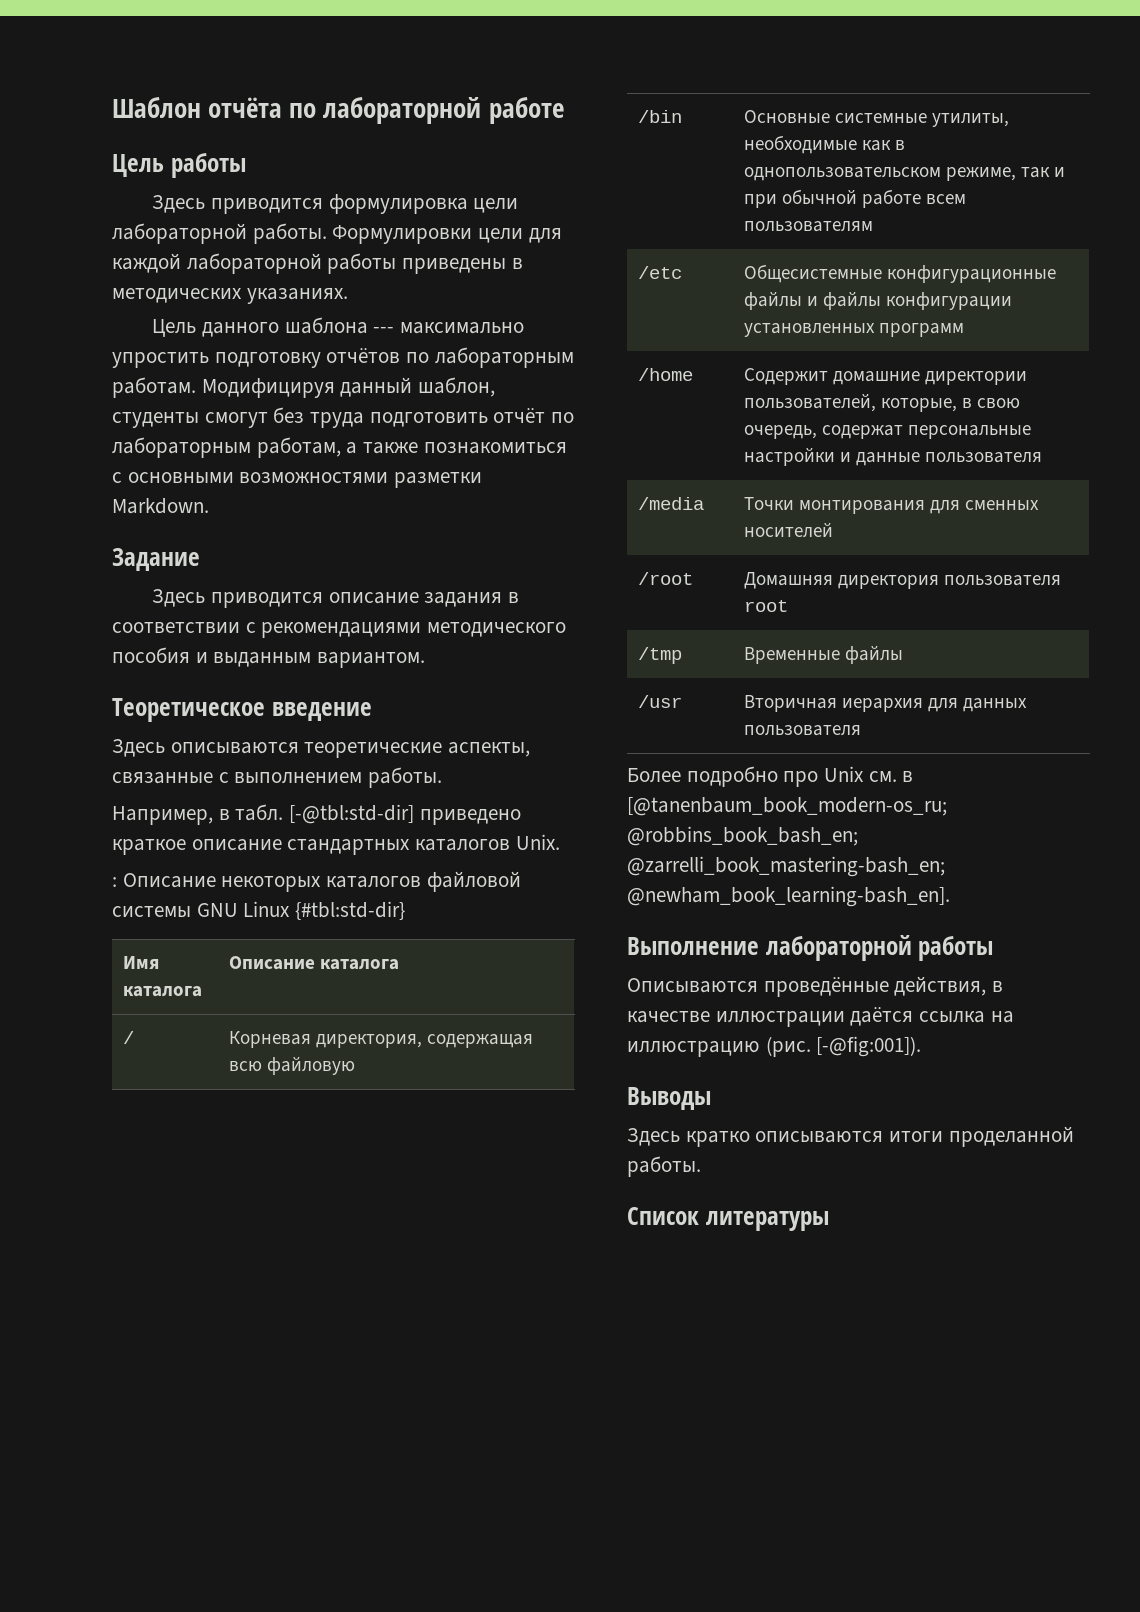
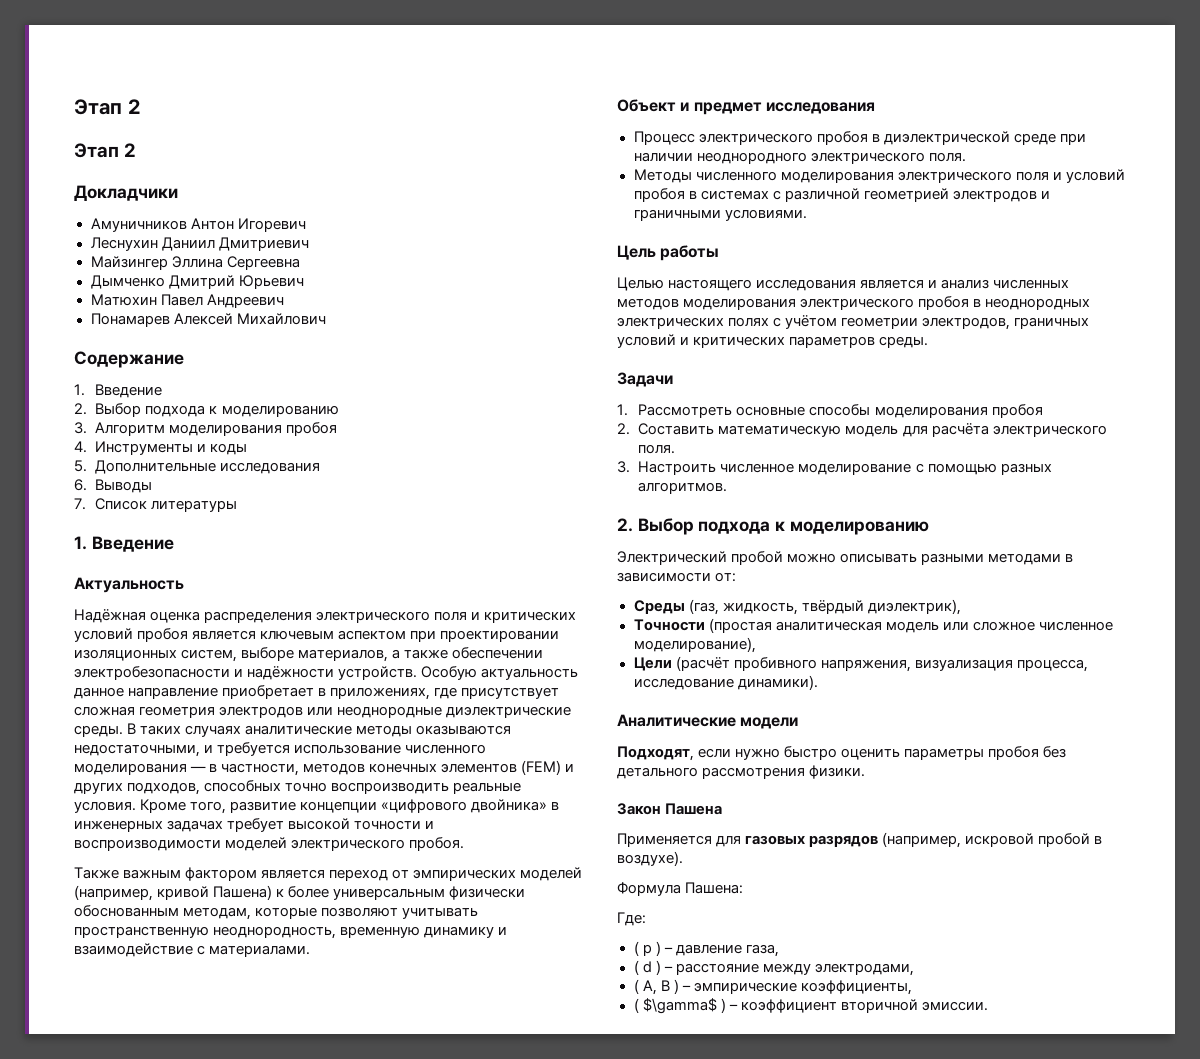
[112,97,564,124] [112,153,246,178] [152,194,519,214] [112,223,562,244] [112,253,523,274] [112,288,348,304] [152,317,524,337] [112,347,574,368] [112,377,496,398] [112,407,575,428] [112,437,567,458] [112,472,483,488] [112,498,209,514] [112,548,200,571] [152,589,519,608] [112,622,567,638] [112,647,426,668] [112,698,372,722] [112,739,531,758] [112,767,443,788] [112,804,521,825] [112,834,560,855] [112,871,521,892] [112,901,406,920] [122,956,159,969] [122,986,202,997] [228,956,399,970] [122,1031,134,1044] [228,1031,533,1048] [228,1057,355,1075] [637,110,682,123] [743,110,1009,127] [743,135,905,154] [743,167,1065,181] [743,189,966,208] [743,221,873,232] [637,266,682,279] [743,264,1056,283] [743,292,1012,310] [743,323,964,337] [637,368,693,381] [743,368,1027,385] [743,394,1020,412] [743,425,1031,439] [743,448,1042,466] [637,497,704,510] [743,497,1039,514] [743,523,833,538] [637,572,693,585] [743,572,1061,589] [743,600,788,612] [637,647,682,664] [743,646,903,664] [637,695,682,708] [743,695,1027,712] [743,725,861,736] [627,766,914,787] [627,797,947,816] [627,826,858,846] [627,856,945,877] [627,886,950,907] [627,935,994,961] [627,976,1004,997] [627,1007,1014,1027] [627,1036,922,1057] [627,1087,711,1110] [627,1126,1074,1147] [627,1156,701,1177] [627,1207,829,1231] Шаблон отчёта по лабораторной работе // Цель работы // Здесь приводится формулировка цели лабораторной работы. Формулировки цели для каждой лабораторной работы приведены в методических указаниях. // Цель данного шаблона --- максимально упростить подготовку отчётов по лабораторным работам. Модифицируя данный шаблон, студенты смогут без труда подготовить отчёт по лабораторным работам, а также познакомиться с основными возможностями разметки Markdown. // Задание // Здесь приводится описание задания в соответствии с рекомендациями методического пособия и выданным вариантом. // Теоретическое введение // Здесь описываются теоретические аспекты, связанные с выполнением работы. // Например, в табл. [-@tbl:std-dir] приведено краткое описание стандартных каталогов Unix. // : Описание некоторых каталогов файловой системы GNU Linux {#tbl:std-dir} // Имя каталога | Описание каталога // / | Корневая директория, содержащая всю файловую // /bin | Основные системные утилиты, необходимые как в однопользовательском режиме, так и при обычной работе всем пользователям // /etc | Общесистемные конфигурационные файлы и файлы конфигурации установленных программ // /home | Содержит домашние директории пользователей, которые, в свою очередь, содержат персональные настройки и данные пользователя // /media | Точки монтирования для сменных носителей // /root | Домашняя директория пользователя root // /tmp | Временные файлы // /usr | Вторичная иерархия для данных пользователя // Более подробно про Unix см. в [@tanenbaum_book_modern-os_ru; @robbins_book_bash_en; @zarrelli_book_mastering-bash_en; @newham_book_learning-bash_en]. // Выполнение лабораторной работы // Описываются проведённые действия, в качестве иллюстрации даётся ссылка на иллюстрацию (рис. [-@fig:001]). // Выводы // Здесь кратко описываются итоги проделанной работы. // Список литературы -> [74,99,141,115] [74,143,137,158] [74,185,178,201] [90,218,306,232] [90,237,309,251] [90,256,300,270] [90,275,304,289] [90,294,284,308] [90,313,326,327] [74,351,184,368] [74,384,163,398] [74,403,339,417] [74,422,338,436] [74,441,248,455] [74,460,321,474] [74,479,153,493] [74,498,238,512] [74,536,174,552] [74,577,184,593] [74,609,577,623] [74,628,560,642] [74,647,544,662] [74,666,579,680] [74,685,560,700] [74,706,572,718] [74,723,512,737] [74,742,487,757] [74,760,575,776] [74,780,522,795] [74,799,560,814] [74,818,435,832] [74,837,465,851] [74,867,583,881] [74,885,526,901] [74,905,479,920] [74,926,508,939] [74,943,311,957] [617,99,875,115] [633,131,1086,145] [633,152,966,164] [633,169,1125,183] [633,188,1050,202] [633,209,807,221] [617,245,720,261] [617,277,1070,291] [617,296,1091,310] [617,315,1090,330] [617,334,929,348] [617,372,673,387] [617,404,1043,418] [617,423,1107,437] [638,444,676,454] [617,461,1052,475] [638,482,728,494] [617,518,929,535] [617,551,1074,565] [617,572,737,582] [633,599,961,615] [633,618,1113,633] [633,637,756,653] [633,656,1088,672] [633,675,818,690] [617,714,799,729] [617,746,1067,761] [617,765,866,779] [617,803,723,815] [617,832,1103,848] [617,851,683,866] [617,882,744,896] [617,912,646,926] [633,941,779,957] [633,960,914,976] [633,979,912,995] [633,998,988,1014] Этап 2 // Этап 2 // Докладчики // Амуничников Антон Игоревич // Леснухин Даниил Дмитриевич // Майзингер Эллина Сергеевна // Дымченко Дмитрий Юрьевич // Матюхин Павел Андреевич // Понамарев Алексей Михайлович // Содержание // 1. Введение // 2. Выбор подхода к моделированию // 3. Алгоритм моделирования пробоя // 4. Инструменты и коды // 5. Дополнительные исследования // 6. Выводы // 7. Список литературы // 1. Введение // Актуальность // Надёжная оценка распределения электрического поля и критических условий пробоя является ключевым аспектом при проектировании изоляционных систем, выборе материалов, а также обеспечении электробезопасности и надёжности устройств. Особую актуальность данное направление приобретает в приложениях, где присутствует сложная геометрия электродов или неоднородные диэлектрические среды. В таких случаях аналитические методы оказываются недостаточными, и требуется использование численного моделирования — в частности, методов конечных элементов (FEM) и других подходов, способных точно воспроизводить реальные условия. Кроме того, развитие концепции «цифрового двойника» в инженерных задачах требует высокой точности и воспроизводимости моделей электрического пробоя. // Также важным фактором является переход от эмпирических моделей (например, кривой Пашена) к более универсальным физически обоснованным методам, которые позволяют учитывать пространственную неоднородность, временную динамику и взаимодействие с материалами. // Объект и предмет исследования // Процесс электрического пробоя в диэлектрической среде при наличии неоднородного электрического поля. // Методы численного моделирования электрического поля и условий пробоя в системах с различной геометрией электродов и граничными условиями. // Цель работы // Целью настоящего исследования является и анализ численных методов моделирования электрического пробоя в неоднородных электрических полях с учётом геометрии электродов, граничных условий и критических параметров среды. // Задачи // 1. Рассмотреть основные способы моделирования пробоя // 2. Составить математическую модель для расчёта электрического поля. // 3. Настроить численное моделирование с помощью разных алгоритмов. // 2. Выбор подхода к моделированию // Электрический пробой можно описывать разными методами в зависимости от: // Среды (газ, жидкость, твёрдый диэлектрик), // Точности (простая аналитическая модель или сложное численное моделирование), // Цели (расчёт пробивного напряжения, визуализация процесса, исследование динамики). // Аналитические модели // Подходят, если нужно быстро оценить параметры пробоя без детального рассмотрения физики. // Закон Пашена // Применяется для газовых разрядов (например, искровой пробой в воздухе). // Формула Пашена: // Где: // ( p ) – давление газа, // ( d ) – расстояние между электродами, // ( A, B ) – эмпирические коэффициенты, // ( $\gamma$ ) – коэффициент вторичной эмиссии.

